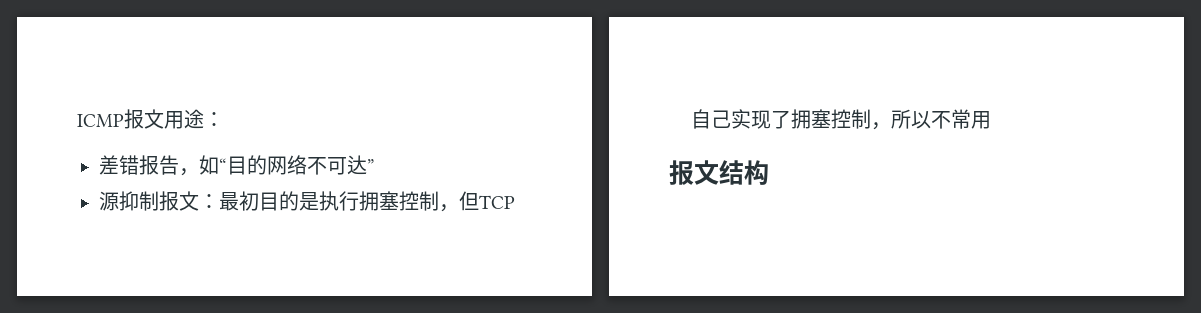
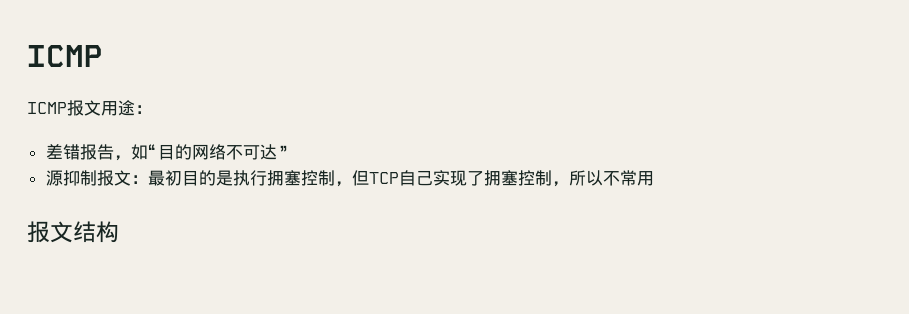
[77,114,124,127] ICMP -> [27,45,103,67] [27,102,67,114] ICMP // ICMP

